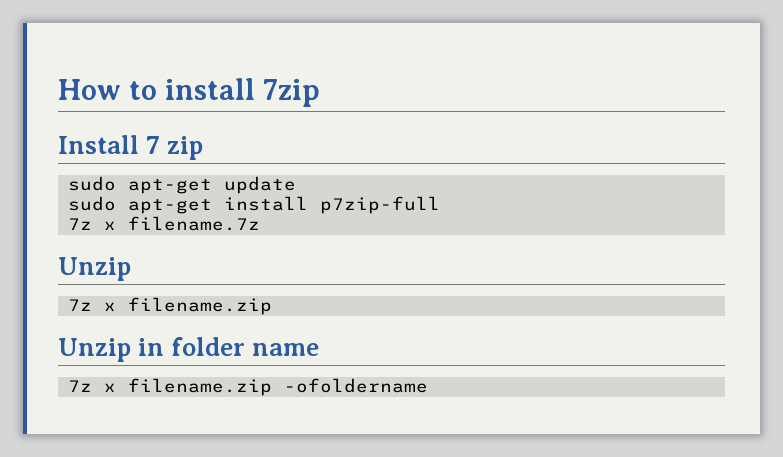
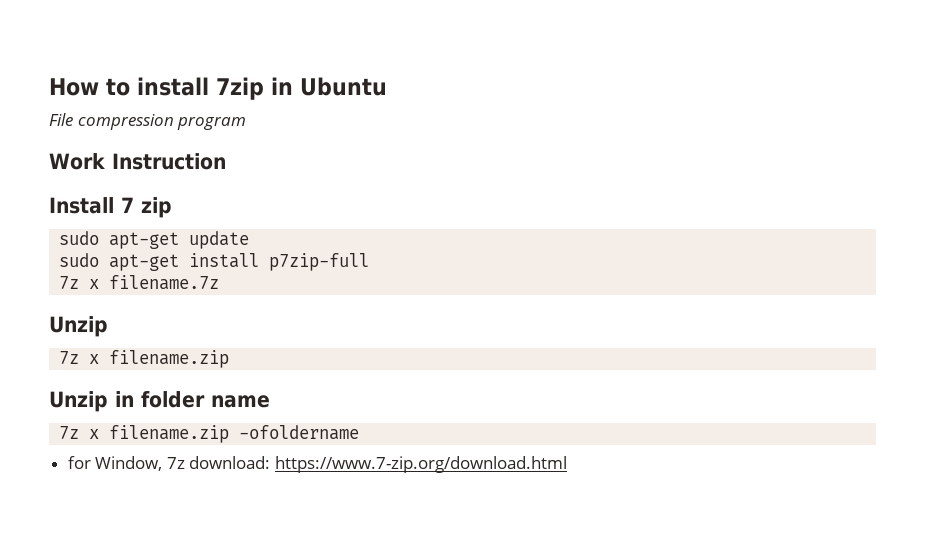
(321, 93) none -> [271,77,387,96] [49,113,247,130] [49,153,226,170] in Ubuntu // File compression program // Work Instruction
(428, 385) none -> [67,456,568,473] // for Window, 7z download: https://www.7-zip.org/download.html

